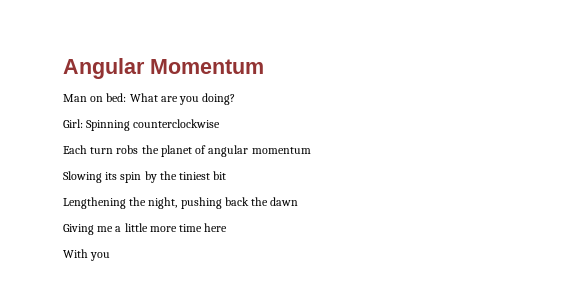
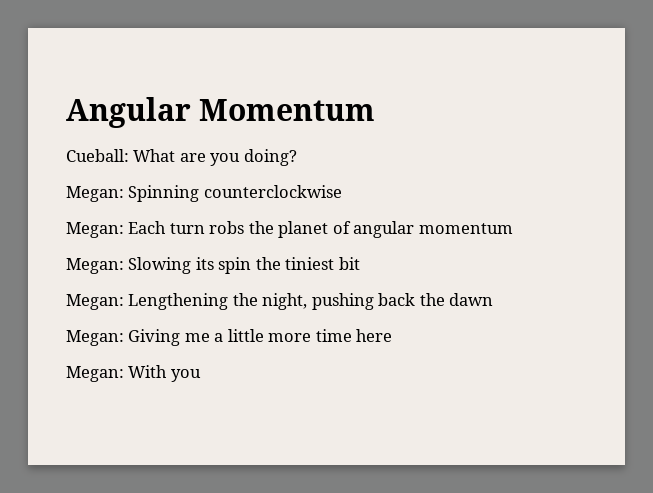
[63,93,127,102] Man on bed: -> [66,149,129,162] Cueball:
[63,119,83,128] Girl: -> [66,186,124,202] Megan:
(221, 123) none -> [66,222,124,238] Megan:
(311, 150) none -> [66,258,124,274] Megan:
[144,171,157,183] by -> (252, 265) none
(227, 175) none -> [66,294,124,310] Megan:
(299, 201) none -> [66,330,124,346] Megan:
(228, 227) none -> [66,366,124,382] Megan:

